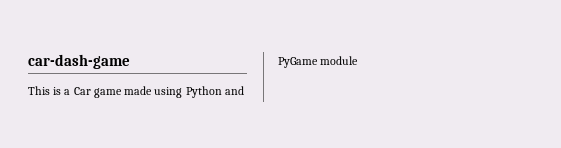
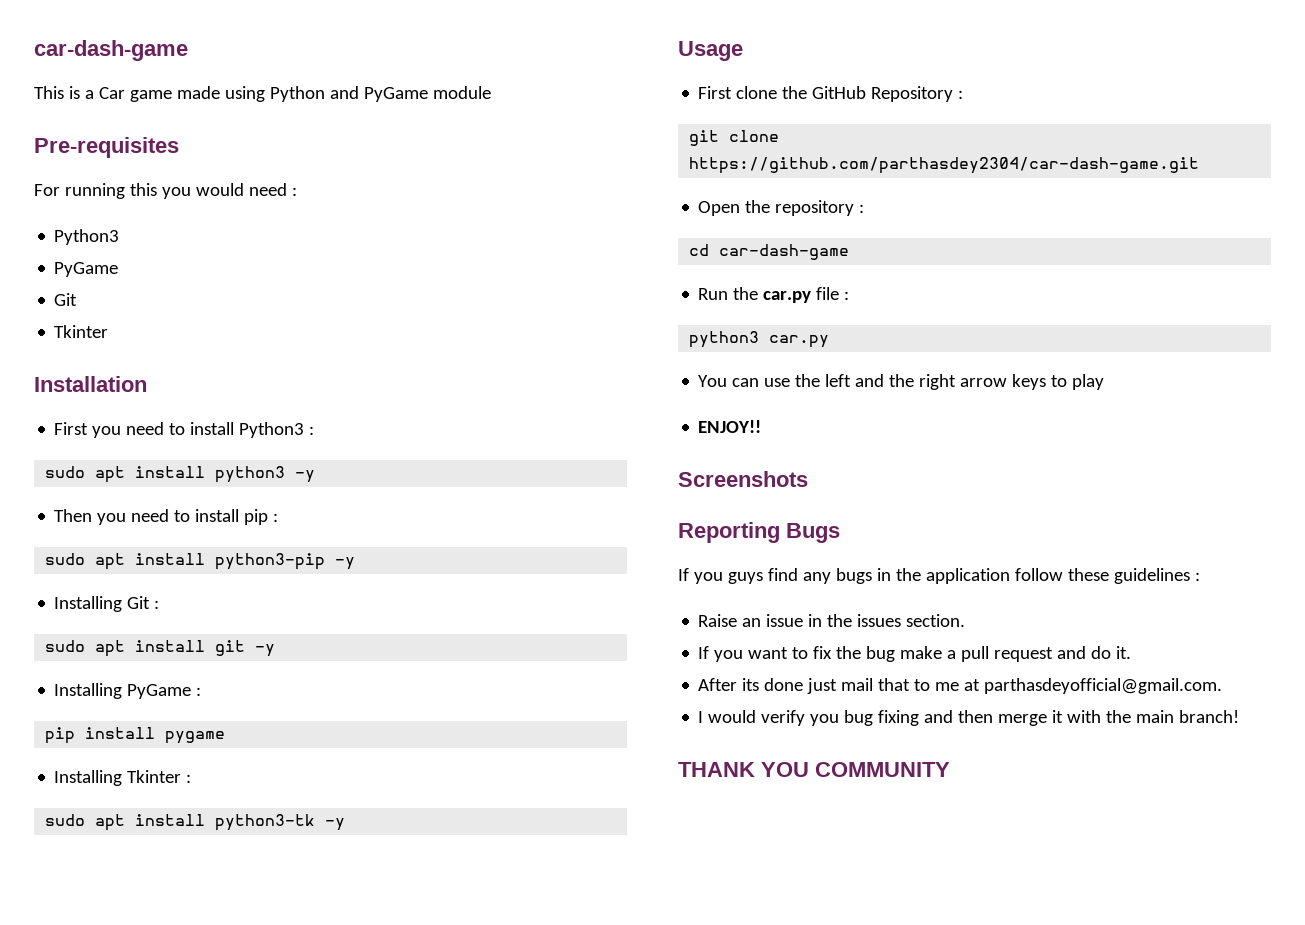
(359, 60) none -> [34,137,179,158] [34,183,297,199] [54,229,120,245] [54,262,119,277] [54,293,78,306] [54,325,109,338] [34,376,147,392] [54,422,315,438] [45,466,316,483] [54,509,279,525] [45,553,356,570] [54,596,160,612] [45,640,276,657] [54,683,202,699] [45,727,226,744] [54,770,192,786] [45,814,346,831] [678,41,743,61] [698,86,964,102] [689,130,780,146] [689,157,1200,174] [698,200,865,216] [689,244,850,260] [698,287,850,303] [689,331,830,348] [698,374,1105,390] [698,420,762,433] [678,471,808,487] [678,522,840,543] [678,568,1200,584] [698,614,966,627] [698,646,1132,662] [698,678,1223,694] [698,710,1240,726] [678,762,950,777] // Pre-requisites // For running this you would need : // Python3 // PyGame // Git // Tkinter // Installation // First you need to install Python3 : // sudo apt install python3 -y // Then you need to install pip : // sudo apt install python3-pip -y // Installing Git : // sudo apt install git -y // Installing PyGame : // pip install pygame // Installing Tkinter : // sudo apt install python3-tk -y // Usage // First clone the GitHub Repository : // git clone https://github.com/parthasdey2304/car-dash-game.git // Open the repository : // cd car-dash-game // Run the car.py file : // python3 car.py // You can use the left and the right arrow keys to play // ENJOY!! // Screenshots // Reporting Bugs // If you guys find any bugs in the application follow these guidelines : // Raise an issue in the issues section. // If you want to fix the bug make a pull request and do it. // After its done just mail that to me at parthasdeyofficial@gmail.com. // I would verify you bug fixing and then merge it with the main branch! // THANK YOU COMMUNITY

